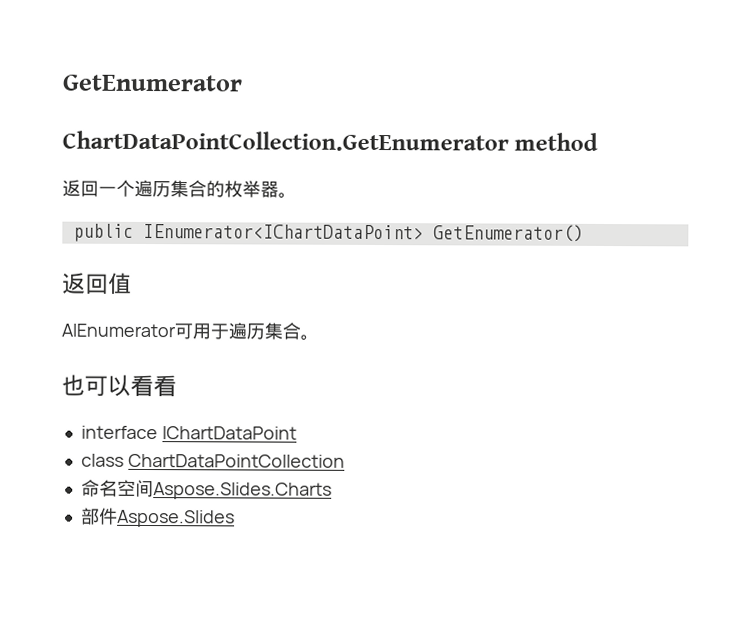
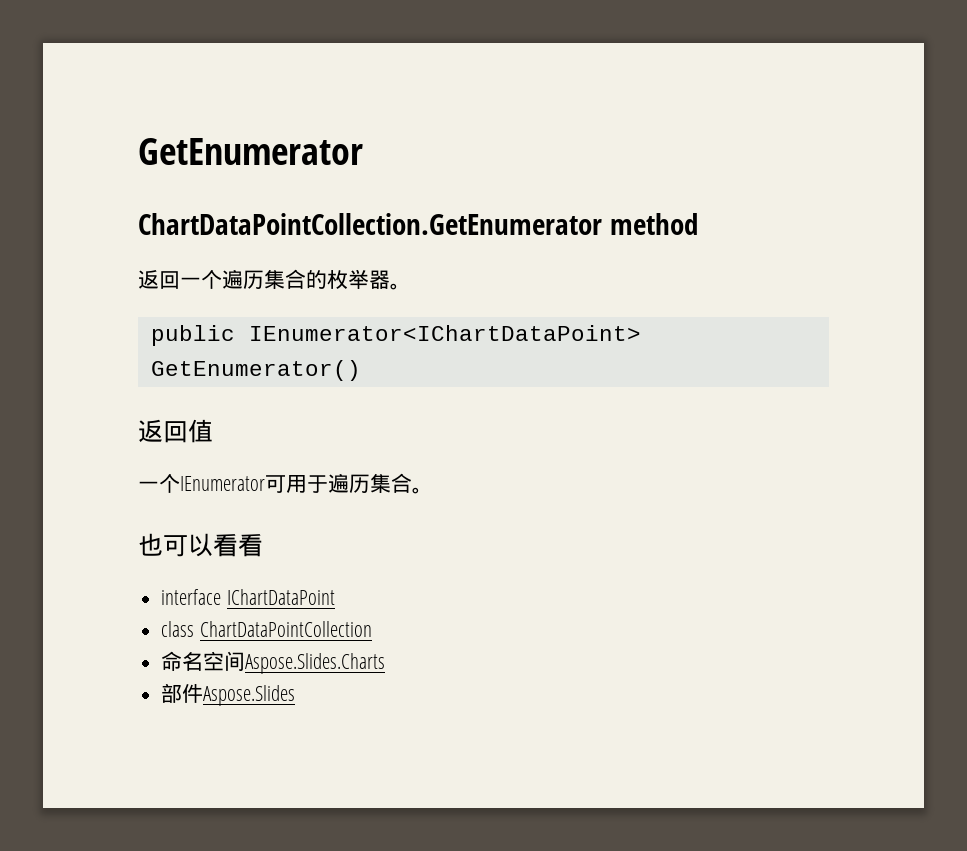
[61,323,176,338] AIEnumerator -> [138,474,265,493] 一个IEnumerator

